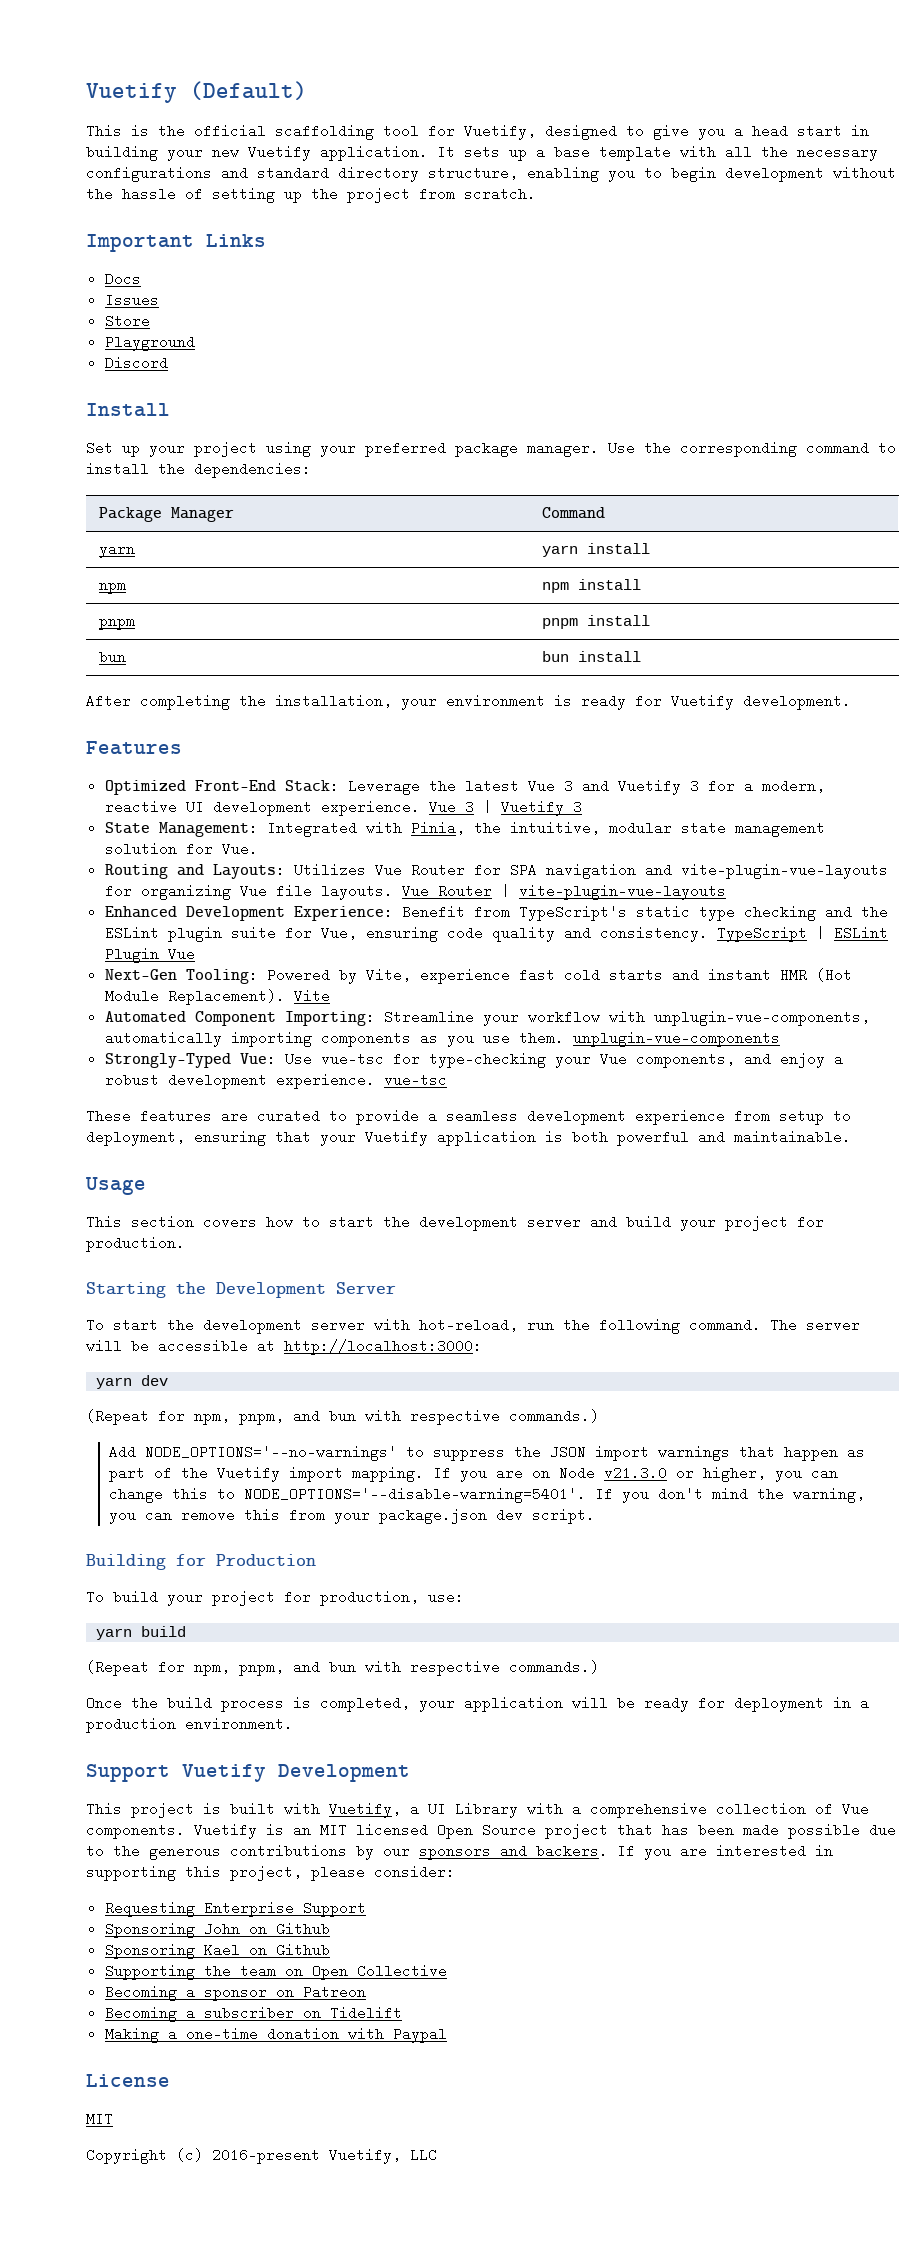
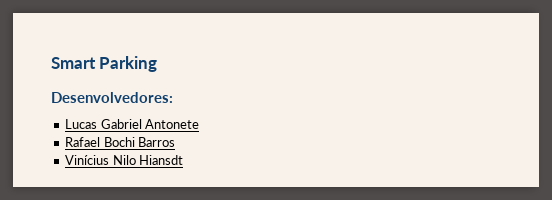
[86,81,307,103] [86,124,869,140] [86,145,878,161] [86,166,896,182] [86,187,536,203] [86,234,266,252] [104,272,141,286] [104,293,159,307] [104,314,150,328] [104,335,195,351] [104,356,168,370] [86,403,170,417] [86,441,896,457] [86,462,311,478] [98,507,234,522] [541,507,605,519] [98,542,135,558] [541,543,650,557] [98,583,126,594] [541,579,641,593] [98,619,135,630] [541,615,650,629] [98,650,126,664] [541,651,641,662] [86,694,851,710] [86,741,182,755] [104,779,825,795] [104,800,582,816] [104,821,825,837] [104,842,258,856] [104,863,888,879] [104,884,726,900] [104,905,888,921] [104,926,888,942] [104,947,195,963] [104,968,852,984] [104,989,330,1005] [104,1010,870,1026] [104,1031,780,1047] [104,1052,843,1068] [104,1073,447,1089] [86,1109,851,1125] [86,1130,851,1146] [85,1177,146,1195] [86,1215,824,1231] [86,1236,185,1252] [86,1282,396,1298] [86,1318,860,1334] [86,1339,482,1355] [96,1375,169,1389] [86,1409,599,1425] [109,1445,866,1461] [109,1466,839,1482] [109,1487,866,1503] [109,1508,596,1524] [86,1554,316,1570] [86,1590,464,1606] [96,1626,187,1640] [86,1660,599,1676] [86,1696,869,1712] [86,1717,293,1733] [86,1764,410,1782] [86,1802,869,1818] [86,1823,896,1839] [86,1844,833,1860] [86,1865,455,1881] [104,1901,366,1917] [104,1922,330,1938] [104,1943,330,1959] [104,1964,447,1980] [104,1985,366,2001] [104,2006,402,2022] [104,2027,447,2043] [86,2074,170,2087] [86,2112,113,2126] [86,2148,437,2164] Vuetify (Default) // This is the official scaffolding tool for Vuetify, designed to give you a head start in building your new Vuetify application. It sets up a base template with all the necessary configurations and standard directory structure, enabling you to begin development without the hassle of setting up the project from scratch. // Important Links // Docs // Issues // Store // Playground // Discord // Install // Set up your project using your preferred package manager. Use the corresponding command to install the dependencies: // Package Manager | Command // yarn | yarn install // npm | npm install // pnpm | pnpm install // bun | bun install // After completing the installation, your environment is ready for Vuetify development. // Features // Optimized Front-End Stack: Leverage the latest Vue 3 and Vuetify 3 for a modern, reactive UI development experience. Vue 3 | Vuetify 3 // State Management: Integrated with Pinia, the intuitive, modular state management solution for Vue. // Routing and Layouts: Utilizes Vue Router for SPA navigation and vite-plugin-vue-layouts for organizing Vue file layouts. Vue Router | vite-plugin-vue-layouts // Enhanced Development Experience: Benefit from TypeScript's static type checking and the ESLint plugin suite for Vue, ensuring code quality and consistency. TypeScript | ESLint Plugin Vue // Next-Gen Tooling: Powered by Vite, experience fast cold starts and instant HMR (Hot Module Replacement). Vite // Automated Component Importing: Streamline your workflow with unplugin-vue-components, automatically importing components as you use them. unplugin-vue-components // Strongly-Typed Vue: Use vue-tsc for type-checking your Vue components, and enjoy a robust development experience. vue-tsc // These features are curated to provide a seamless development experience from setup to deployment, ensuring that your Vuetify application is both powerful and maintainable. // Usage // This section covers how to start the development server and build your project for production. // Starting the Development Server // To start the development server with hot-reload, run the following command. The server will be accessible at http://localhost:3000: // yarn dev // (Repeat for npm, pnpm, and bun with respective commands.) // Add NODE_OPTIONS='--no-warnings' to suppress the JSON import warnings that happen as part of the Vuetify import mapping. If you are on Node v21.3.0 or higher, you can change this to NODE_OPTIONS='--disable-warning=5401'. If you don't mind the warning, you can remove this from your package.json dev script. // Building for Production // To build your project for production, use: // yarn build // (Repeat for npm, pnpm, and bun with respective commands.) // Once the build process is completed, your application will be ready for deployment in a production environment. // Support Vuetify Development // This project is built with Vuetify, a UI Library with a comprehensive collection of Vue components. Vuetify is an MIT licensed Open Source project that has been made possible due to the generous contributions by our sponsors and backers. If you are interested in supporting this project, please consider: // Requesting Enterprise Support // Sponsoring John on Github // Sponsoring Kael on Github // Supporting the team on Open Collective // Becoming a sponsor on Patreon // Becoming a subscriber on Tidelift // Making a one-time donation with Paypal // License // MIT // Copyright (c) 2016-present Vuetify, LLC -> [51,56,158,72] [51,92,173,103] [65,119,200,129] [65,137,176,147] [65,155,184,165] Smart Parking // Desenvolvedores: // Lucas Gabriel Antonete // Rafael Bochi Barros // Vinícius Nilo Hiansdt

